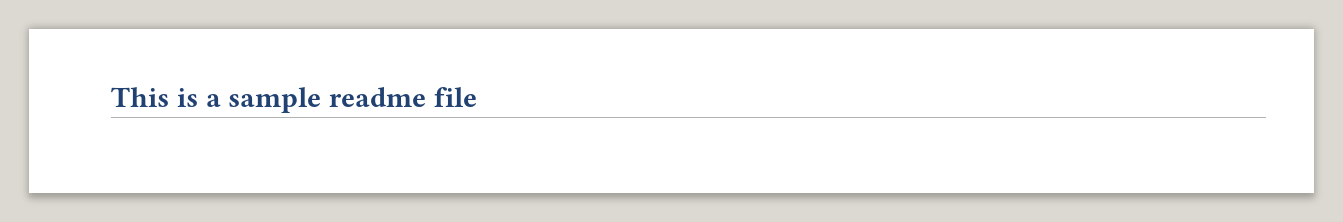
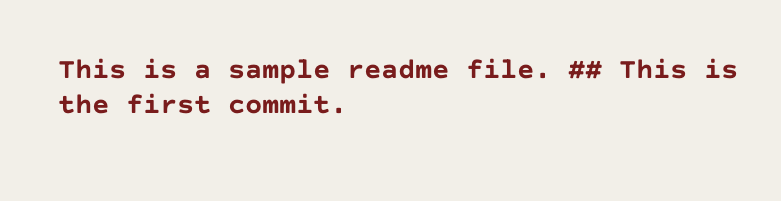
[434,87,478,107] file -> [466,58,738,79] [58,93,347,114] file. ## This is the first commit.

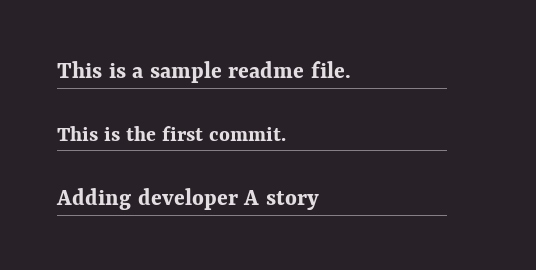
[568,60,602,79] ## -> (352, 69) //
(347, 103) none -> [56,188,319,210] // Adding developer A story

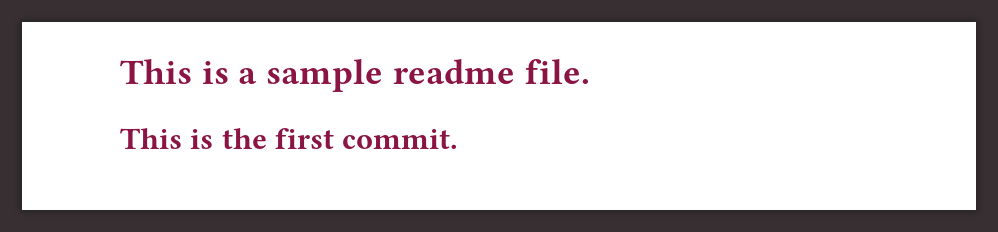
[56,188,319,210] // Adding developer A story -> (459, 139) none

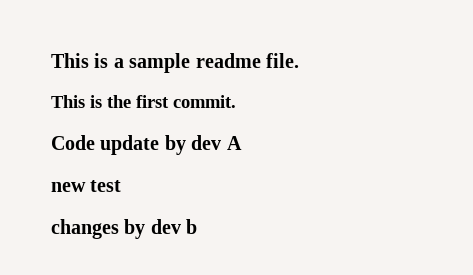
(459, 139) none -> [51,135,242,155] [51,180,122,192] [51,219,198,239] // Code update by dev A // new test // changes by dev b

